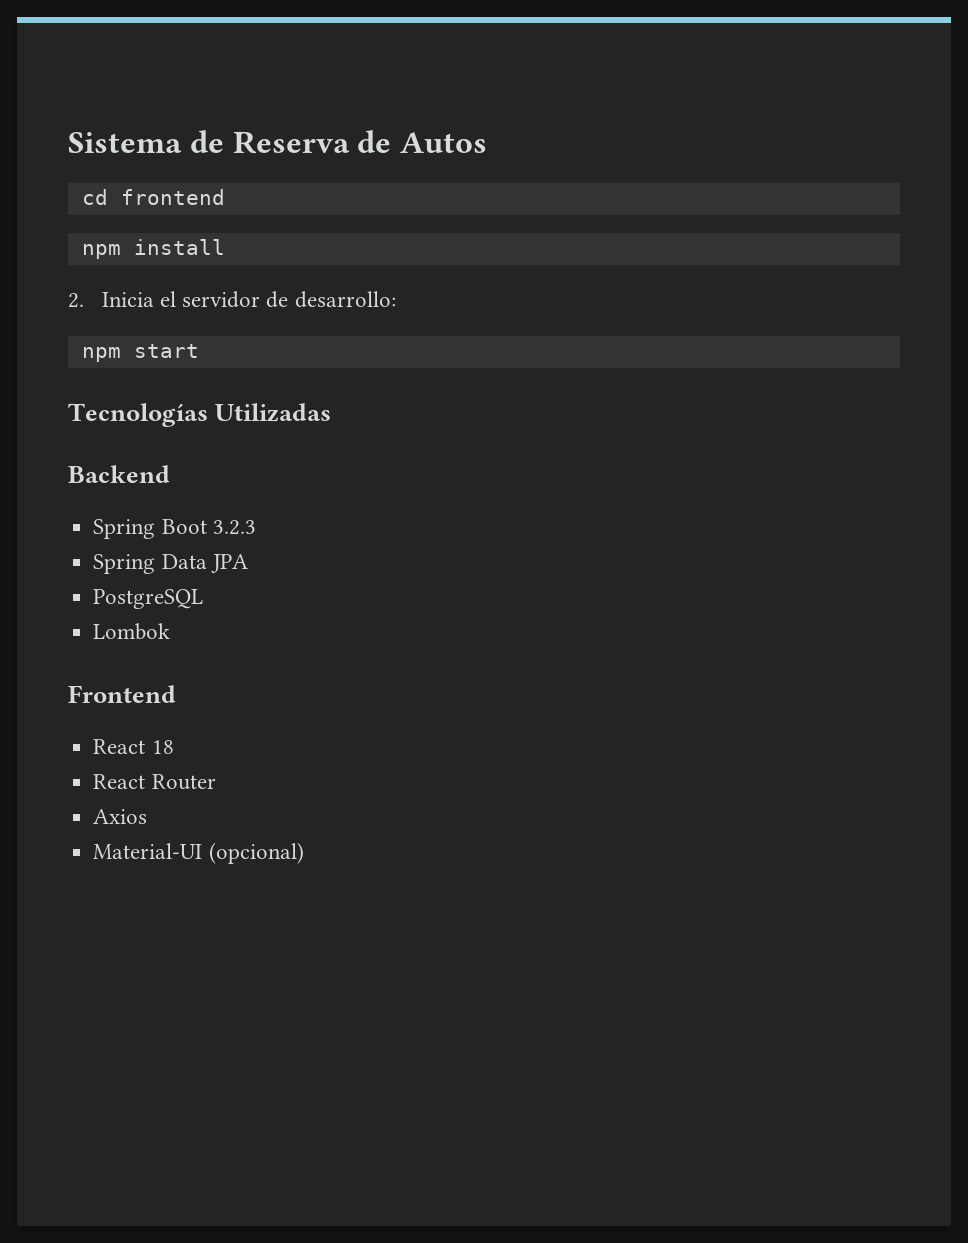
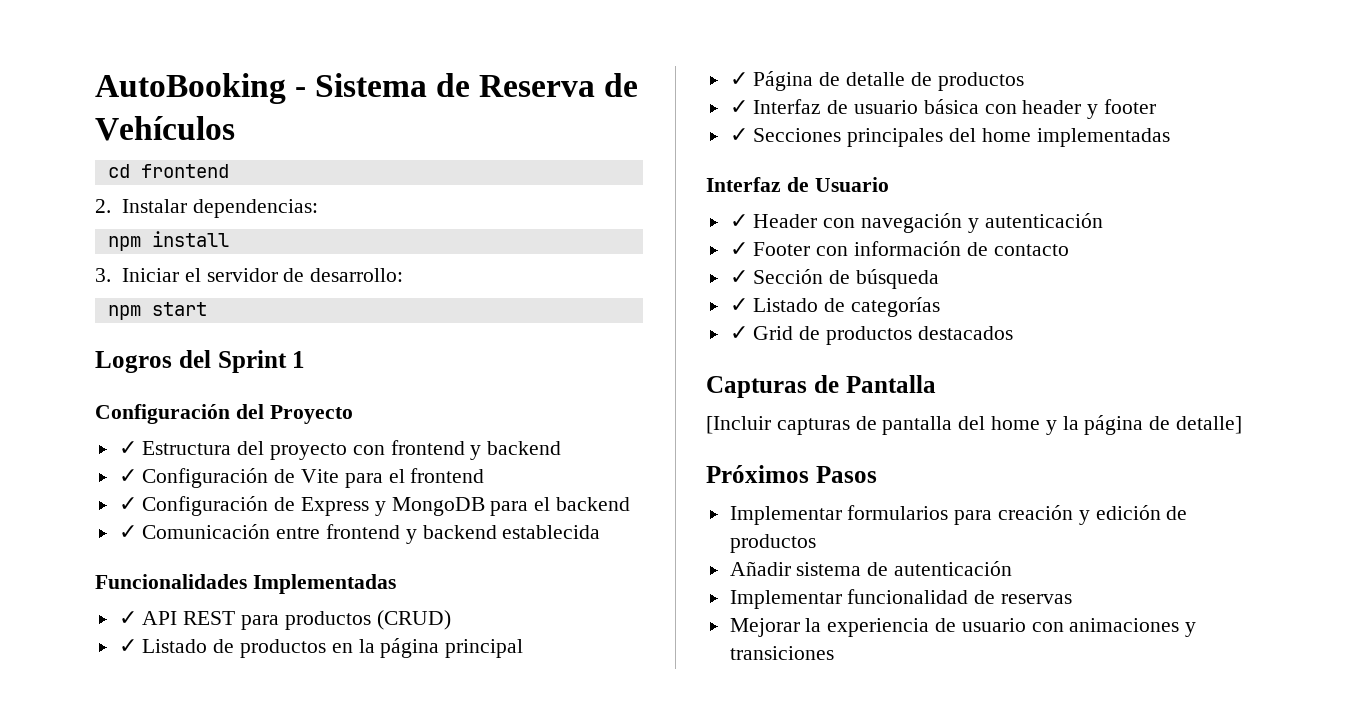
(68, 142) none -> [95,73,307,104] AutoBooking -
[400,132,488,153] Autos -> [95,116,235,141] Vehículos
(225, 197) none -> [95,199,318,218] // 2. Instalar dependencias:
[68,292,154,308] 2. Inicia -> [95,268,179,282] 3. Iniciar
[68,403,332,427] [68,465,170,483] [93,519,256,539] [93,554,248,574] [93,589,204,609] [93,623,171,640] [68,685,176,703] [93,739,174,754] [93,774,216,790] [93,809,148,824] [93,842,304,864] Tecnologías Utilizadas // Backend // Spring Boot 3.2.3 // Spring Data JPA // PostgreSQL // Lombok // Frontend // React 18 // React Router // Axios // Material-UI (opcional) -> [95,350,306,373] [95,404,353,424] [118,440,562,460] [118,468,485,488] [118,496,631,516] [118,524,601,544] [95,574,396,594] [118,610,451,630] [118,638,524,658] [729,71,1024,91] [729,99,1157,119] [729,128,1170,147] [706,177,889,192] [729,213,1103,233] [729,241,1069,256] [729,269,940,289] [729,297,941,317] [729,326,1013,345] [706,375,936,398] [706,415,1243,435] [706,465,877,483] [729,505,1188,525] [729,534,816,553] [729,561,1013,576] [729,589,1073,609] [729,618,1197,637] [729,646,834,660] Logros del Sprint 1 // Configuración del Proyecto // ✓ Estructura del proyecto con frontend y backend // ✓ Configuración de Vite para el frontend // ✓ Configuración de Express y MongoDB para el backend // ✓ Comunicación entre frontend y backend establecida // Funcionalidades Implementadas // ✓ API REST para productos (CRUD) // ✓ Listado de productos en la página principal // ✓ Página de detalle de productos // ✓ Interfaz de usuario básica con header y footer // ✓ Secciones principales del home implementadas // Interfaz de Usuario // ✓ Header con navegación y autenticación // ✓ Footer con información de contacto // ✓ Sección de búsqueda // ✓ Listado de categorías // ✓ Grid de productos destacados // Capturas de Pantalla // [Incluir capturas de pantalla del home y la página de detalle] // Próximos Pasos // Implementar formularios para creación y edición de productos // Añadir sistema de autenticación // Implementar funcionalidad de reservas // Mejorar la experiencia de usuario con animaciones y transiciones

